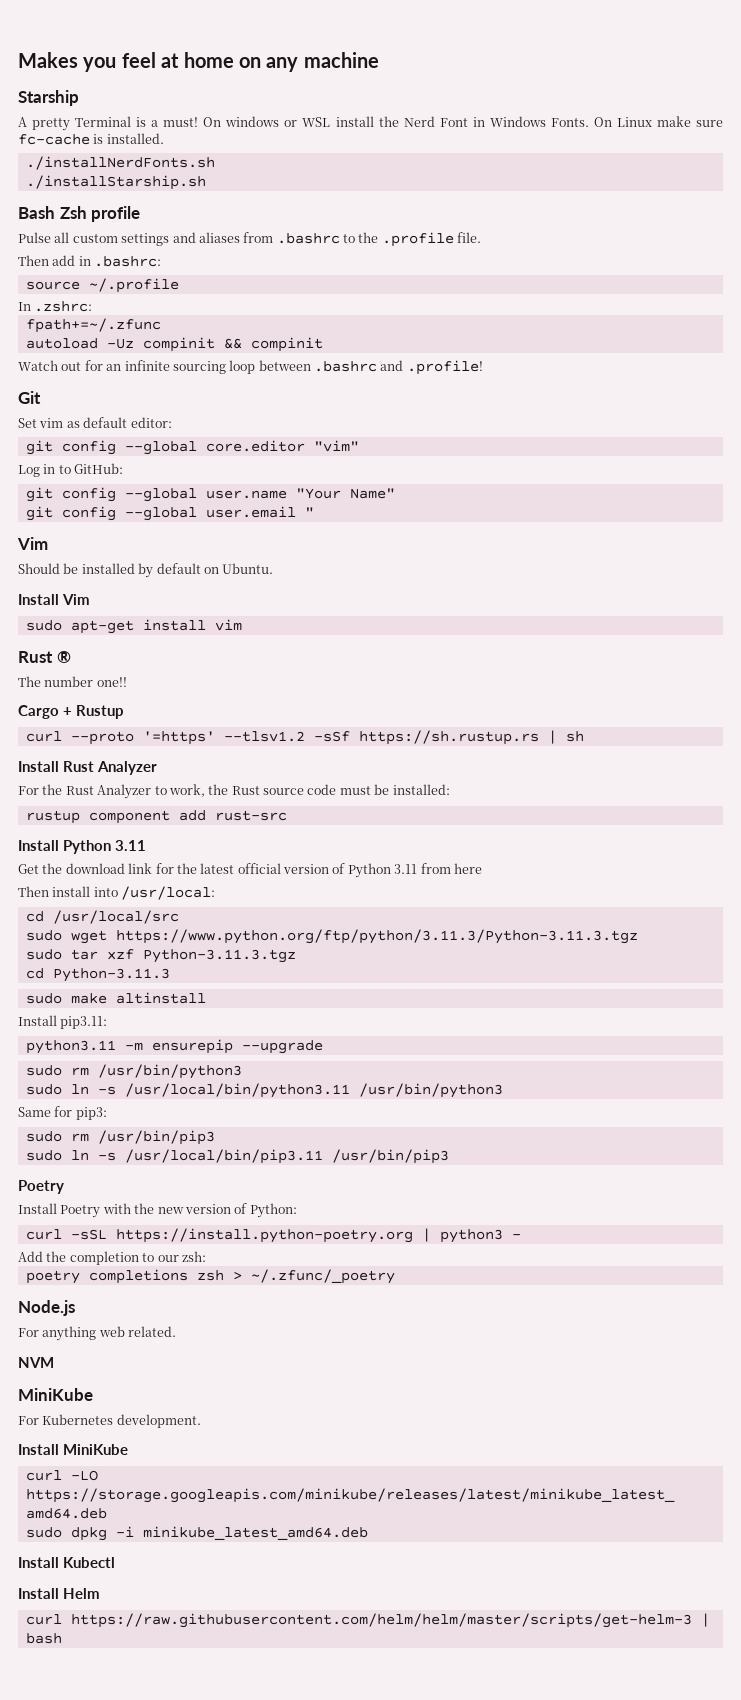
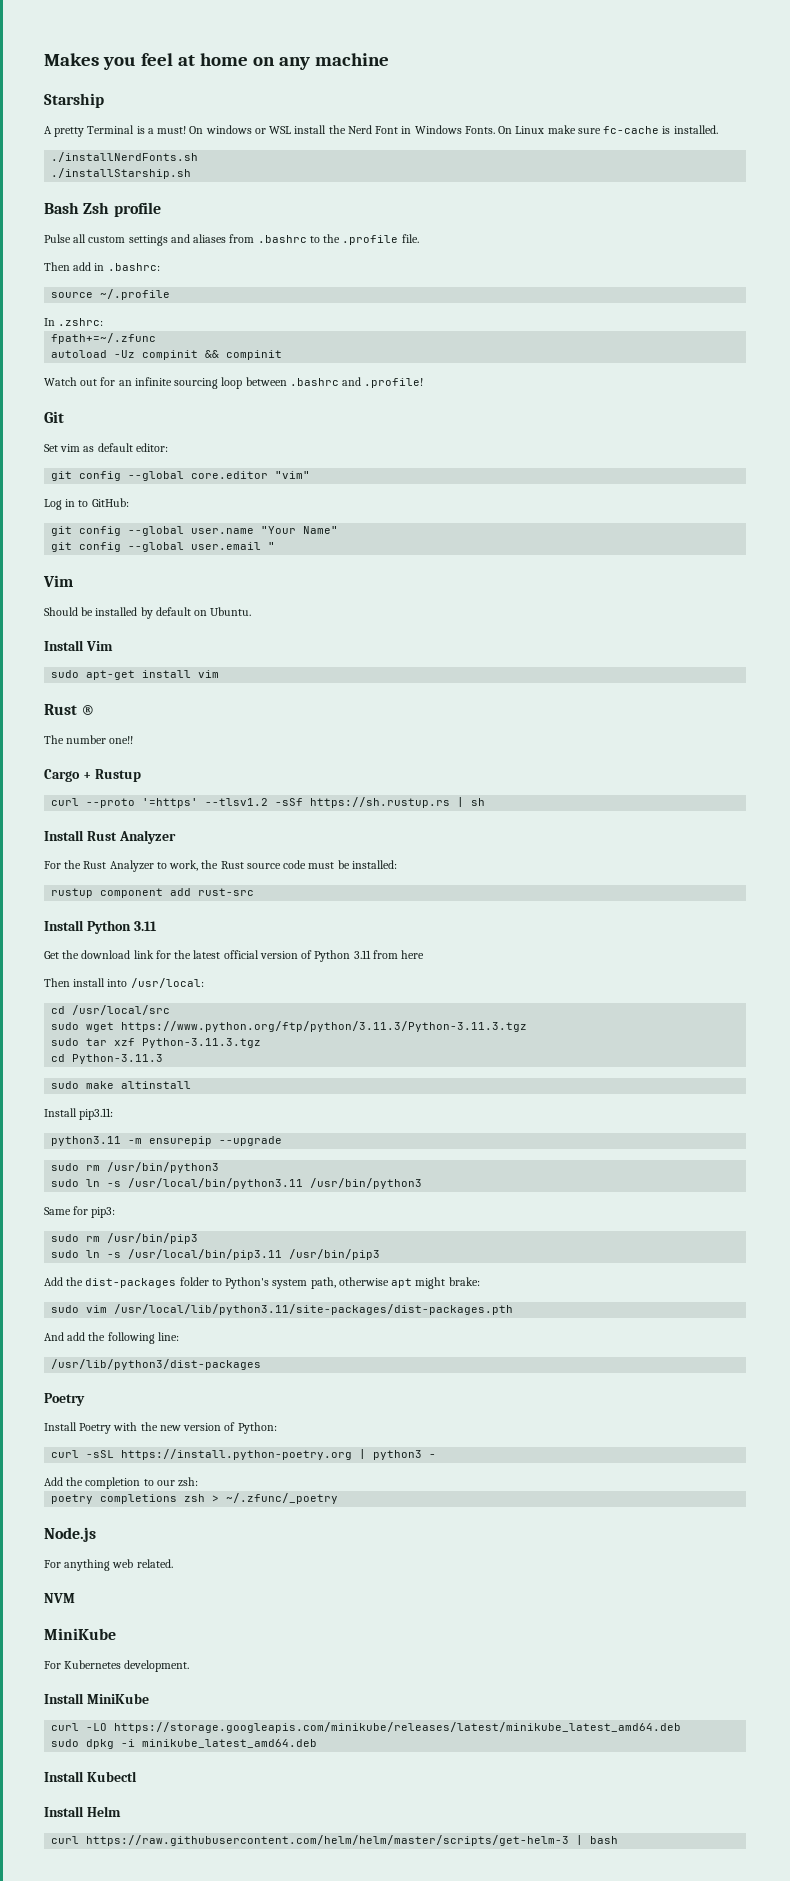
(449, 1156) none -> [44,1277,480,1289] [51,1304,514,1315] [44,1332,179,1344] [51,1359,262,1370] // Add the dist-packages folder to Python's system path, otherwise apt might brake: // sudo vim /usr/local/lib/python3.11/site-packages/dist-packages.pth // And add the following line: // /usr/lib/python3/dist-packages

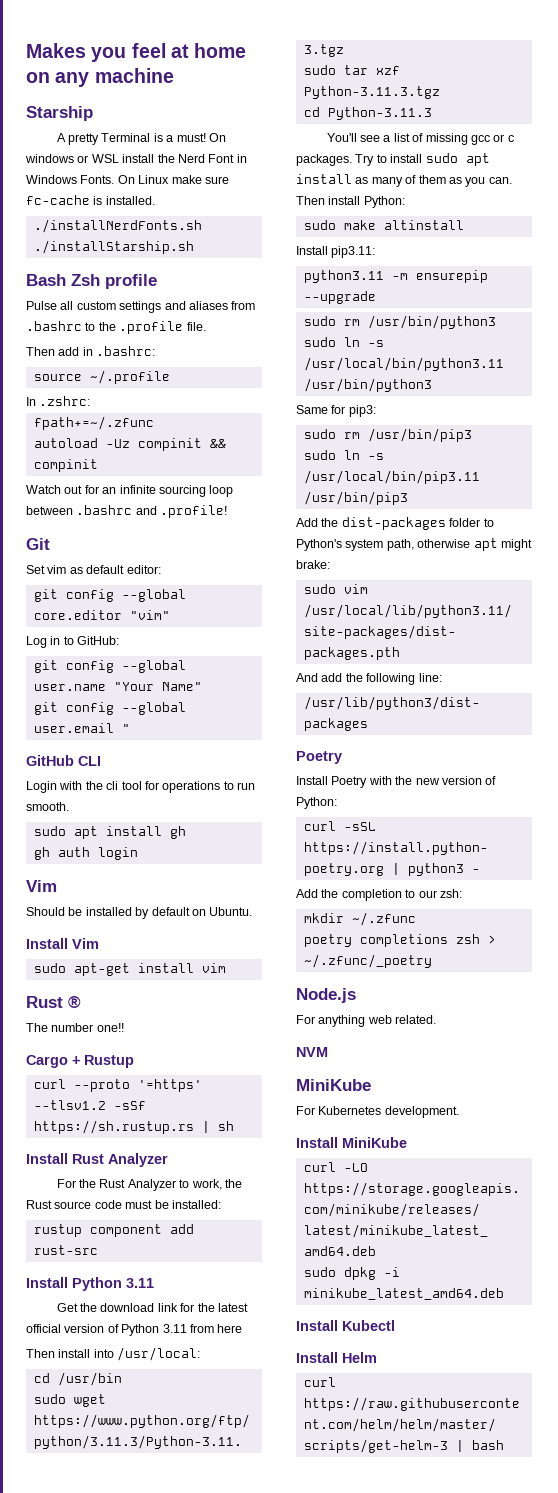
(276, 546) none -> [26,755,101,766] [26,781,255,793] [26,802,69,811] [33,826,186,839] [33,847,138,860] // GitHub CLI // Login with the cli tool for operations to run smooth. // sudo apt install gh // gh auth login
[72,1005,171,1015] /usr/local/src -> [57,1372,122,1386] /usr/bin
(164, 1059) none -> [326,133,514,145] [296,153,490,166] [296,174,512,187] [296,196,405,208] // You'll see a list of missing gcc or c packages. Try to install sudo apt install as many of them as you can. Then install Python:
(199, 1482) none -> [303,912,416,926] // mkdir ~/.zfunc

